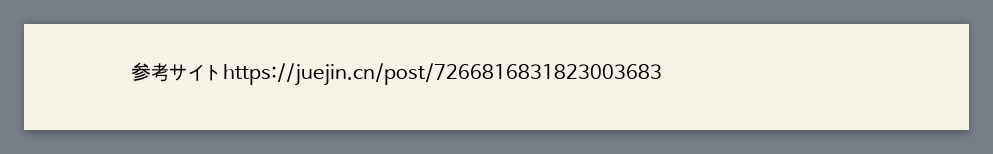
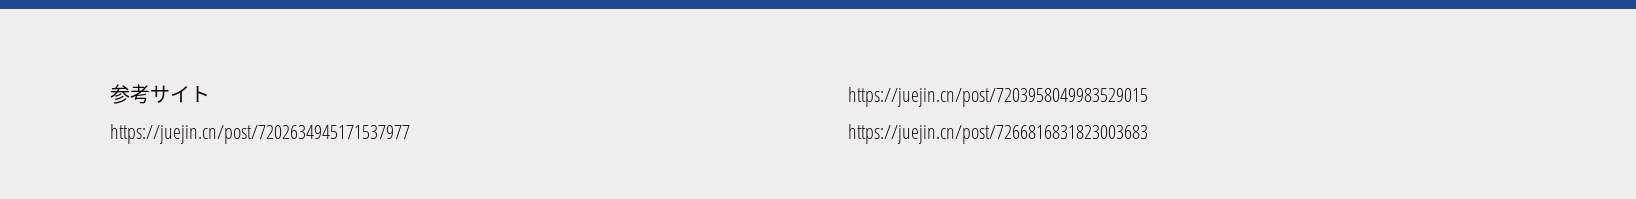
(223, 72) none -> [110,124,410,144] [848,87,1148,107] // https://juejin.cn/post/7202634945171537977 // https://juejin.cn/post/7203958049983529015 //

